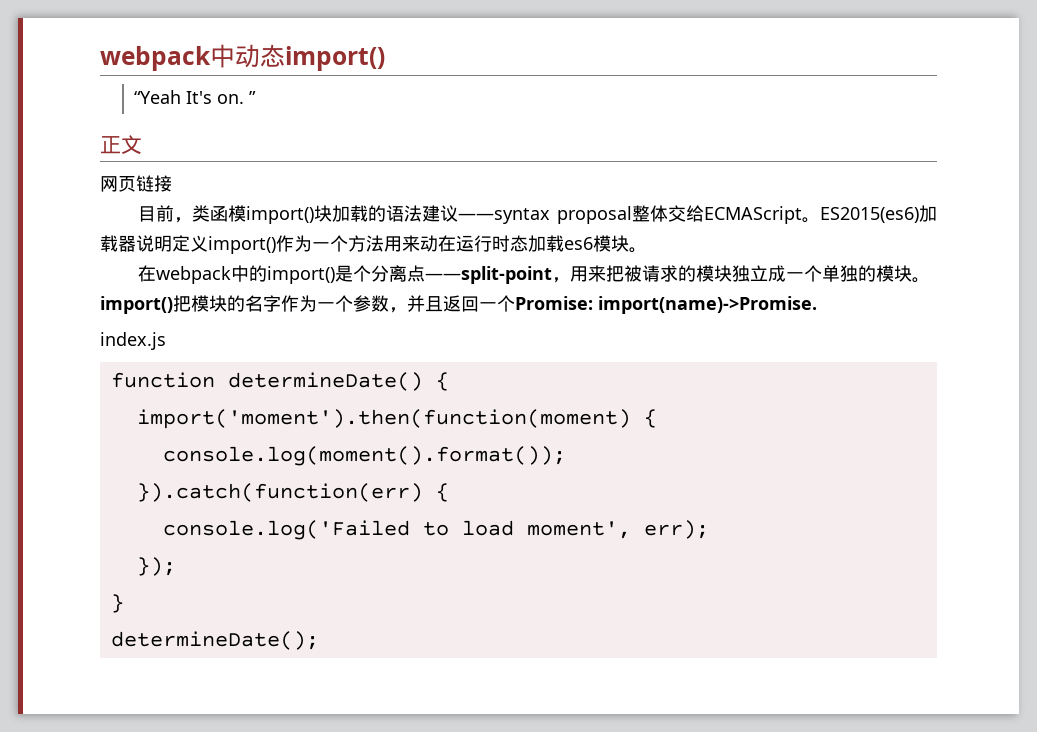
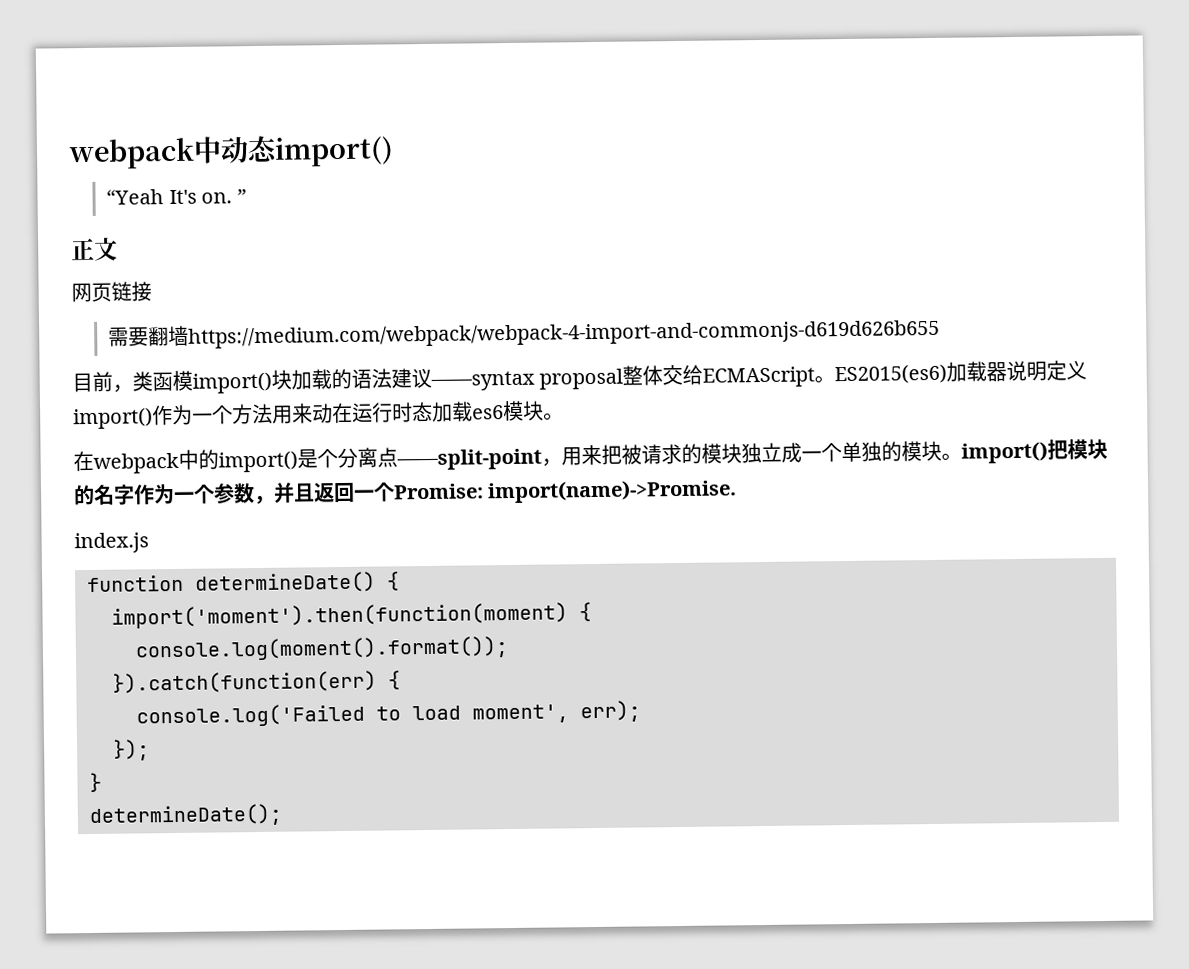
(172, 183) none -> [108,319,941,349] // 需要翻墙https://medium.com/webpack/webpack-4-import-and-commonjs-d619d626b655

